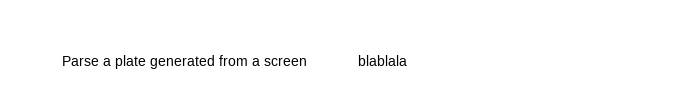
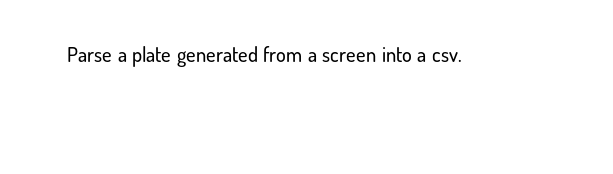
[358,55,407,66] blablala -> [381,47,462,62] into a csv.

